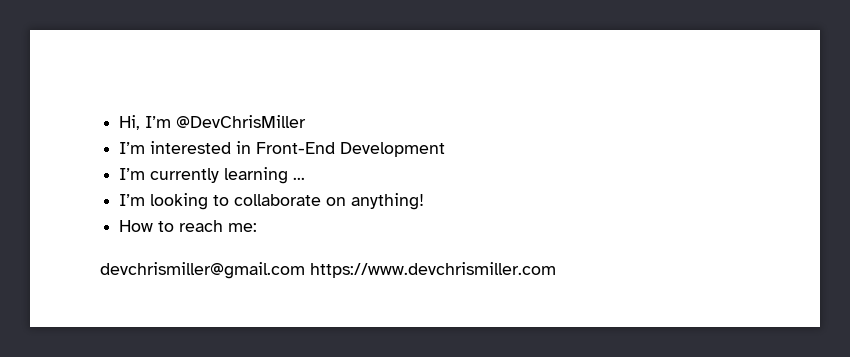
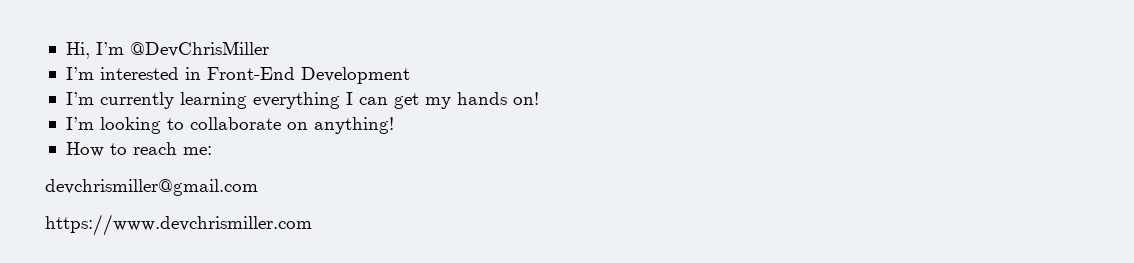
[293,177,306,180] ... -> [252,92,539,109] everything I can get my hands on!
(305, 270) none -> (258, 187) //

